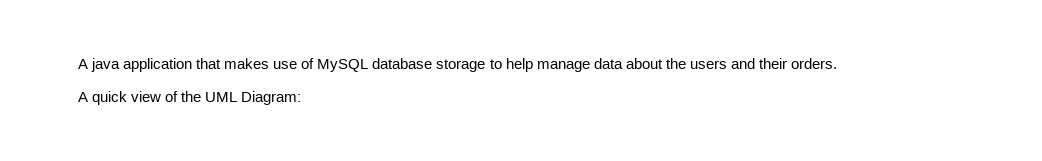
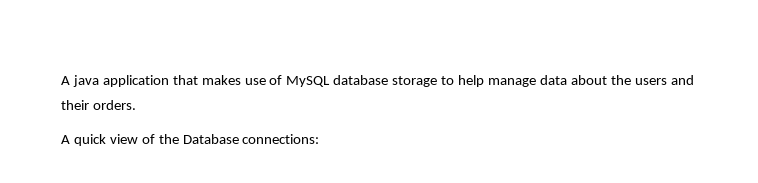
[205,91,302,105] UML Diagram: -> [182,134,320,144] Database connections:

